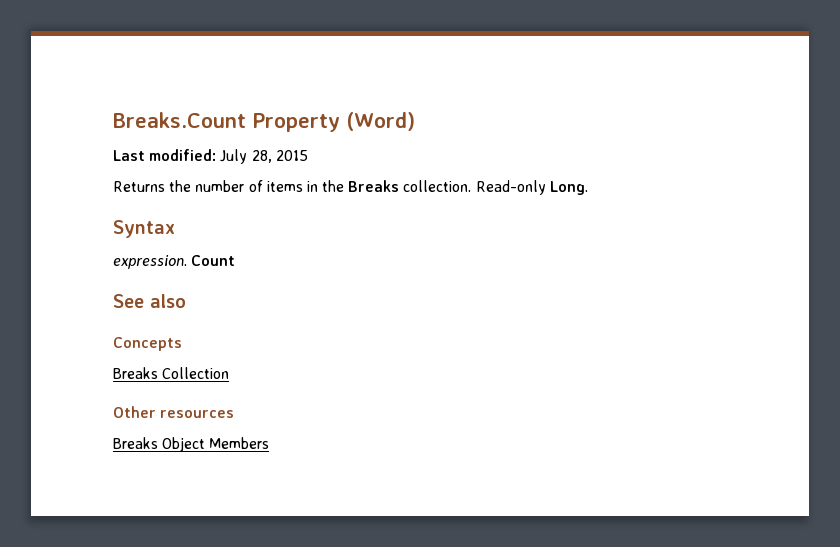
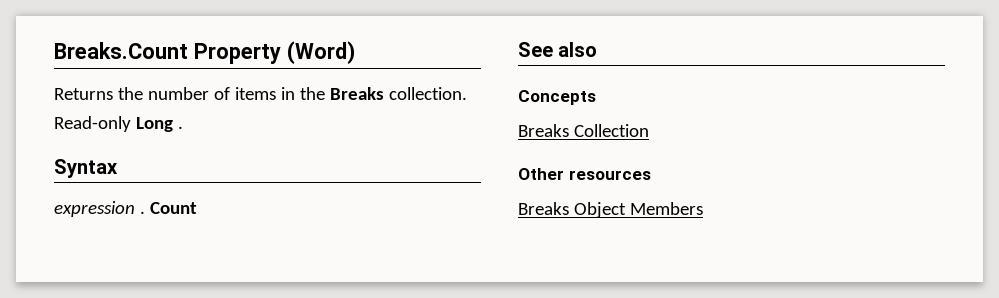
[113,149,308,164] // Last modified: July 28, 2015 -> (355, 52) none
[549,181,588,195] Long. -> [135,117,183,132] Long .
[113,255,187,269] expression. -> [54,201,145,217] expression .

